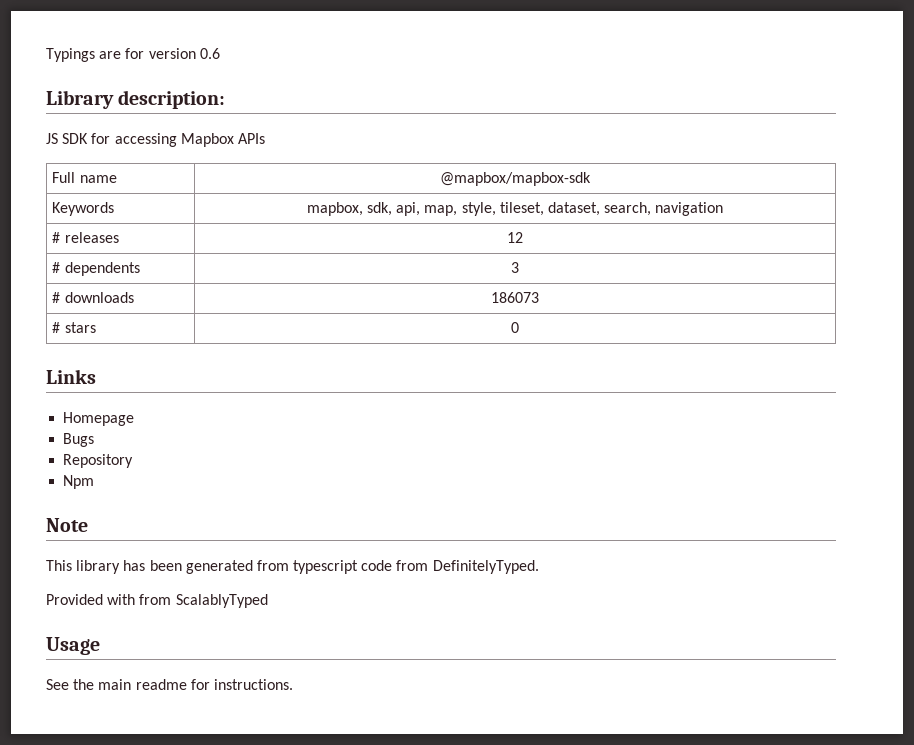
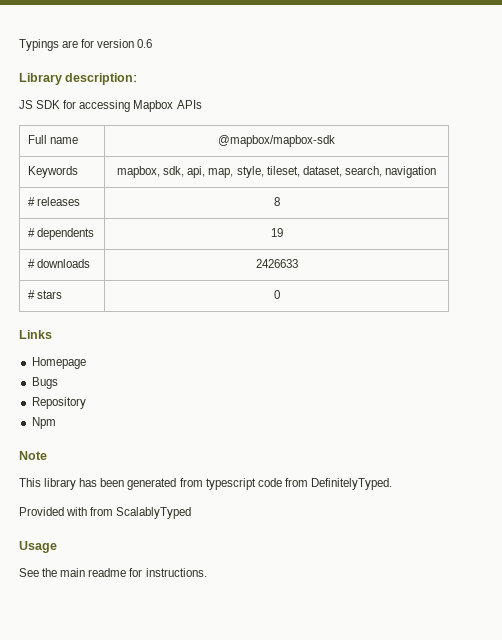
[507,232,523,243] 12 -> [273,197,280,206] 8
[511,262,519,273] 3 -> [270,228,283,237] 19
[491,292,539,303] 186073 -> [255,259,298,268] 2426633

